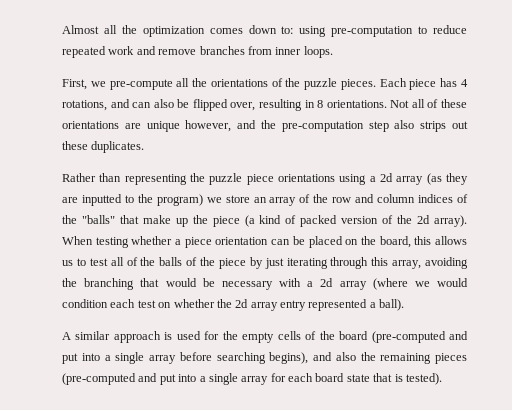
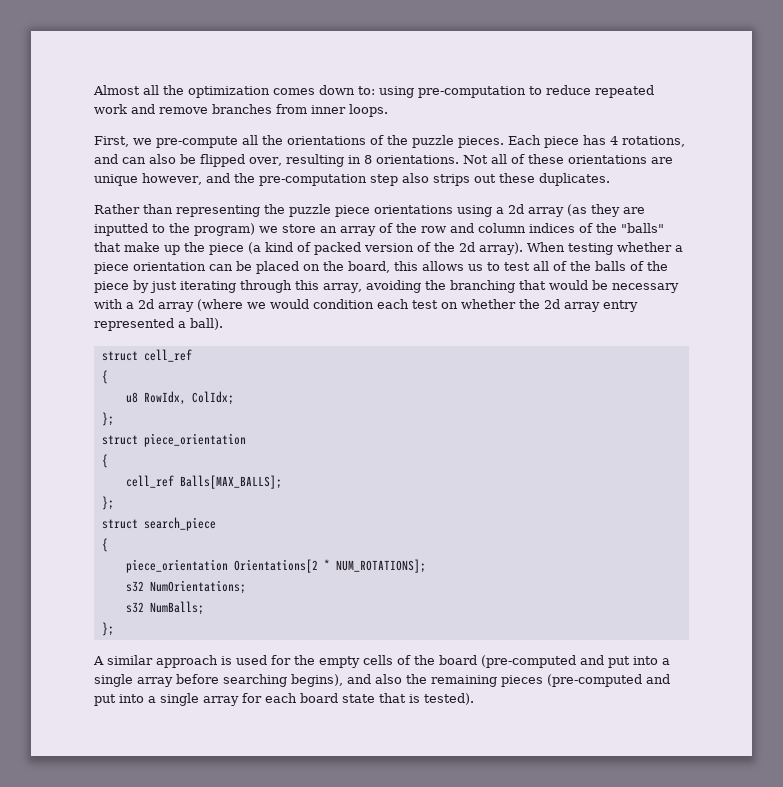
(405, 305) none -> [101,349,192,362] [101,370,108,384] [125,391,234,405] [101,412,114,426] [101,433,246,447] [101,454,108,468] [125,475,282,489] [101,496,114,510] [101,517,216,531] [101,538,108,552] [125,559,426,573] [125,580,246,594] [125,601,204,615] [101,622,114,636] // struct cell_ref // { // u8 RowIdx, ColIdx; // }; // struct piece_orientation // { // cell_ref Balls[MAX_BALLS]; // }; // struct search_piece // { // piece_orientation Orientations[2 * NUM_ROTATIONS]; // s32 NumOrientations; // s32 NumBalls; // };

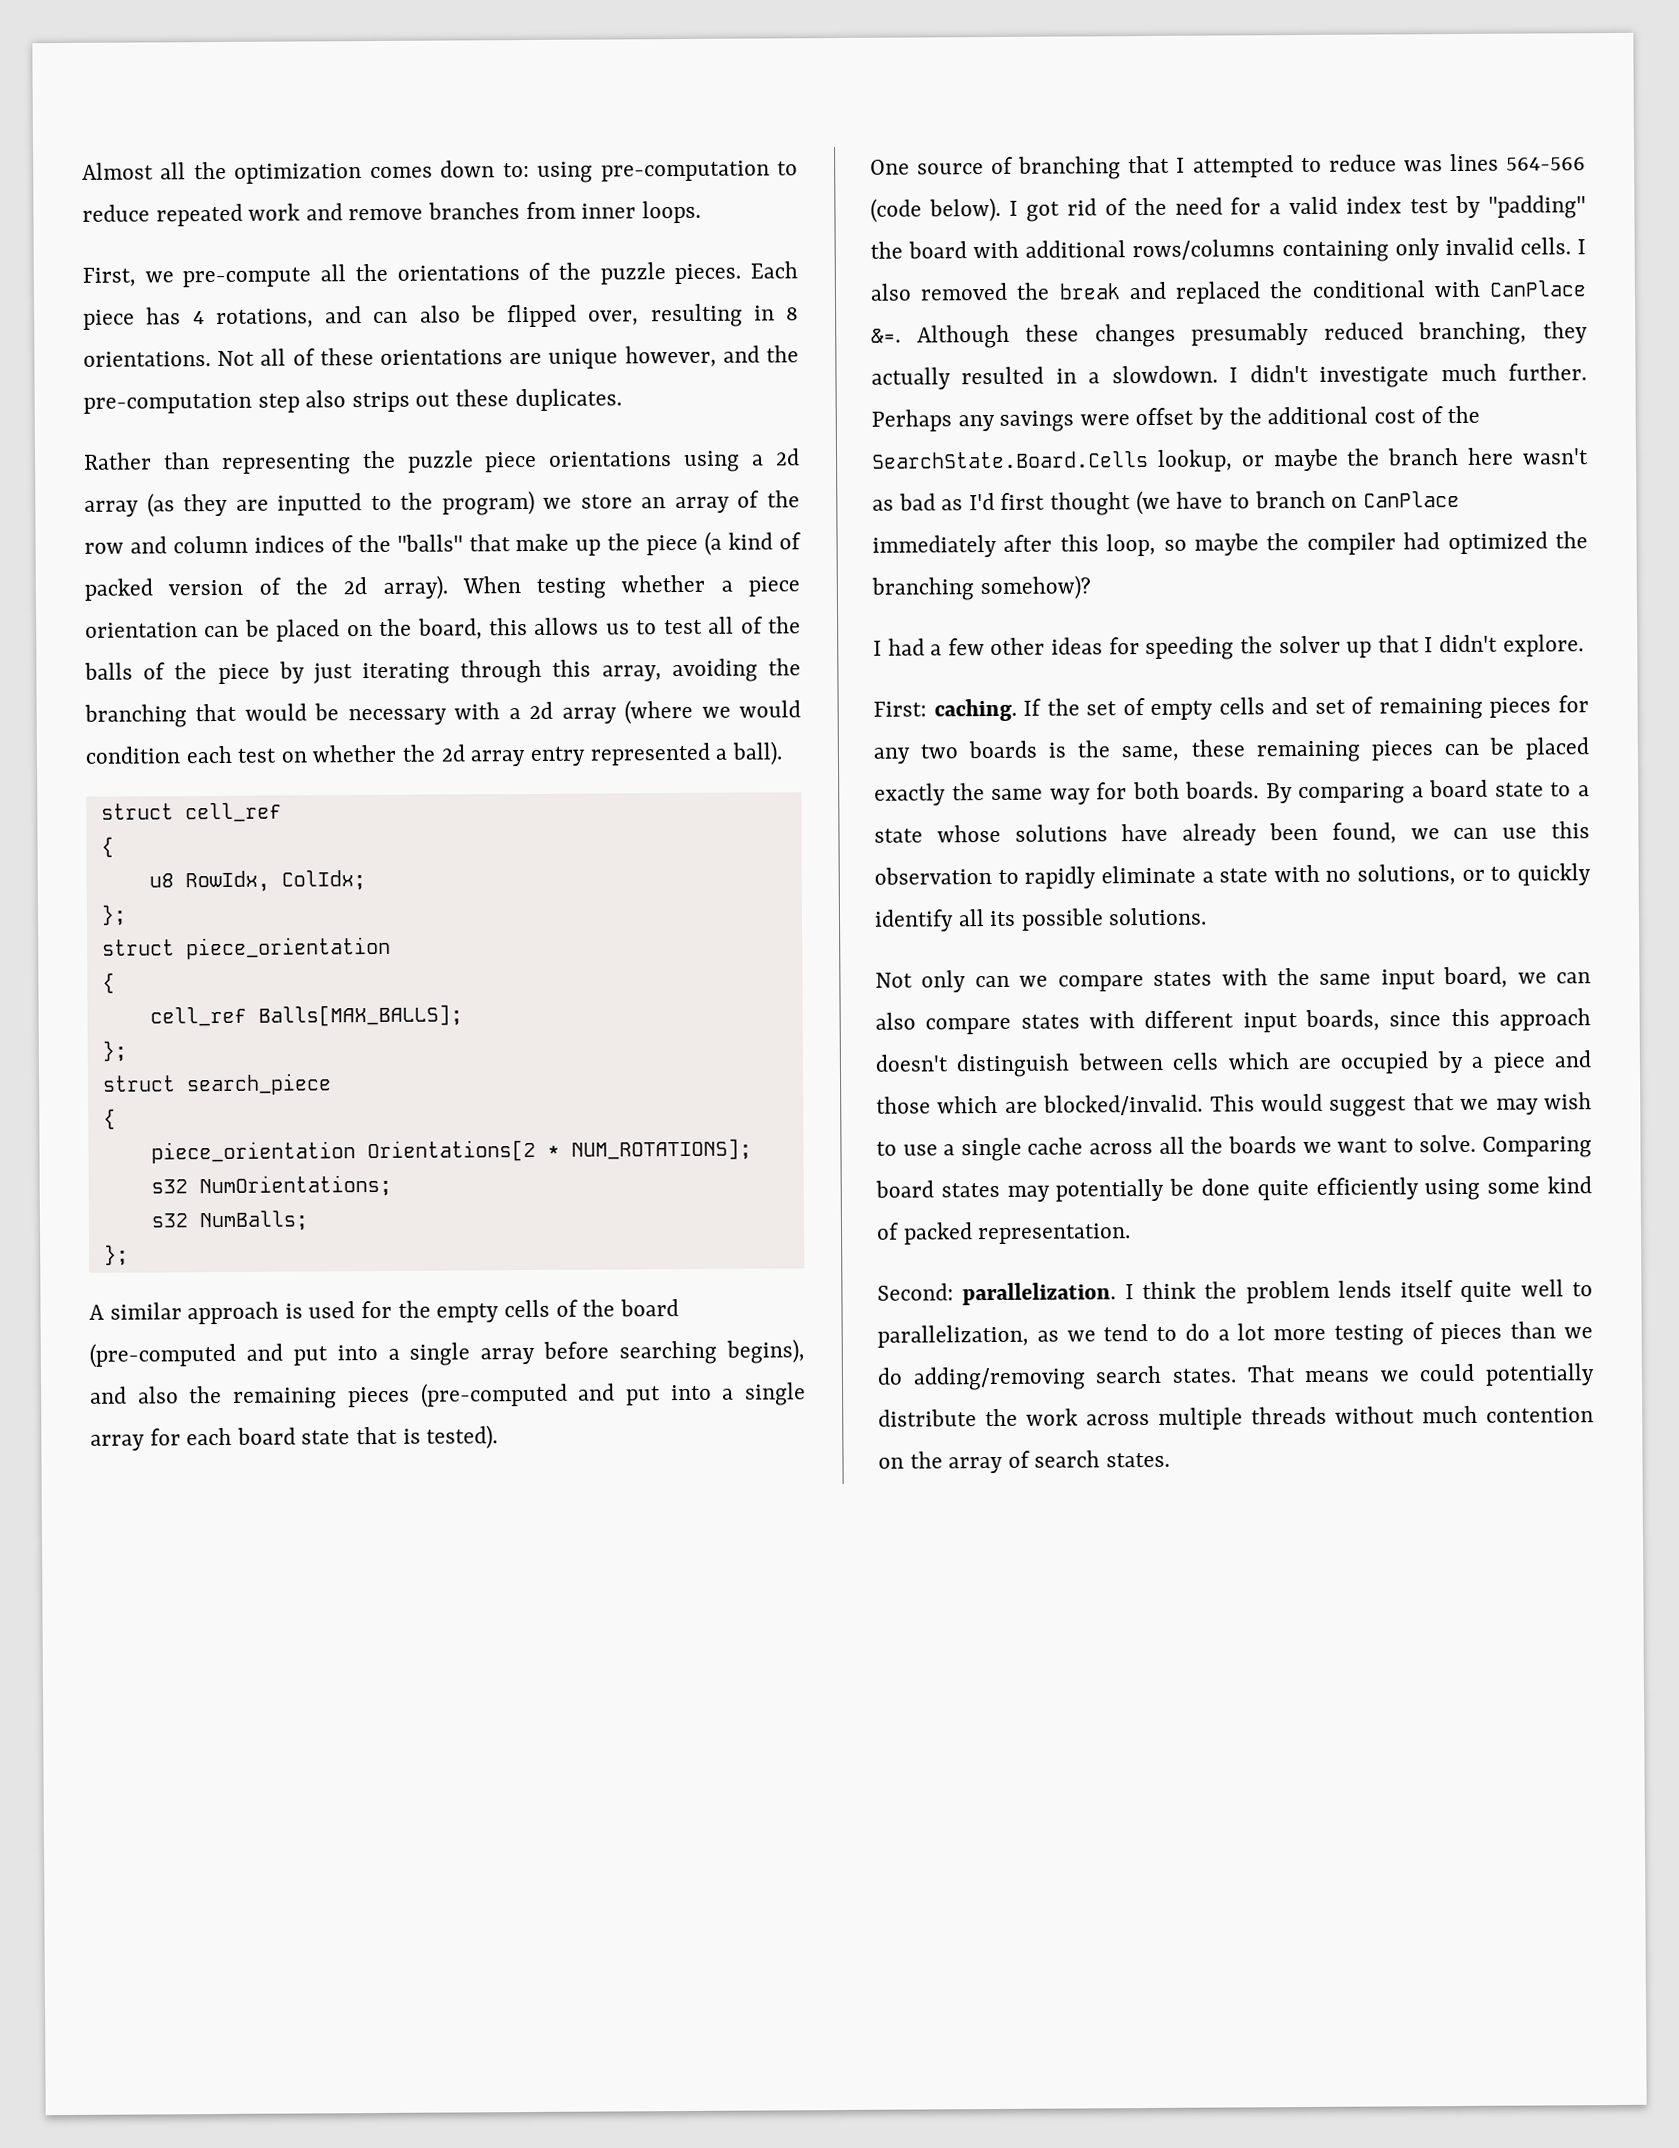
(474, 699) none -> [870,153,1586,180] [870,195,1586,223] [870,237,1586,263] [870,279,1586,304] [871,321,1588,349] [871,363,1587,390] [871,405,1481,432] [871,447,1590,472] [872,490,1460,516] [872,531,1588,558] [871,575,1091,601] [873,634,1584,661] [873,695,1589,722] [873,737,1590,764] [874,779,1590,806] [874,821,1590,846] [874,863,1591,889] [874,907,1208,932] [875,966,1591,993] [875,1008,1591,1035] [875,1050,1591,1078] [876,1092,1592,1117] [876,1134,1593,1162] [875,1176,1592,1202] [876,1222,1132,1245] [877,1279,1593,1306] [877,1321,1593,1348] [877,1363,1595,1391] [878,1405,1594,1430] [878,1450,1171,1474] // One source of branching that I attempted to reduce was lines 564-566 (code below). I got rid of the need for a valid index test by "padding" the board with additional rows/columns containing only invalid cells. I also removed the break and replaced the conditional with CanPlace &=. Although these changes presumably reduced branching, they actually resulted in a slowdown. I didn't investigate much further. Perhaps any savings were offset by the additional cost of the SearchState.Board.Cells lookup, or maybe the branch here wasn't as bad as I'd first thought (we have to branch on CanPlace immediately after this loop, so maybe the compiler had optimized the branching somehow)? // I had a few other ideas for speeding the solver up that I didn't explore. // First: caching. If the set of empty cells and set of remaining pieces for any two boards is the same, these remaining pieces can be placed exactly the same way for both boards. By comparing a board state to a state whose solutions have already been found, we can use this observation to rapidly eliminate a state with no solutions, or to quickly identify all its possible solutions. // Not only can we compare states with the same input board, we can also compare states with different input boards, since this approach doesn't distinguish between cells which are occupied by a piece and those which are blocked/invalid. This would suggest that we may wish to use a single cache across all the boards we want to solve. Comparing board states may potentially be done quite efficiently using some kind of packed representation. // Second: parallelization. I think the problem lends itself quite well to parallelization, as we tend to do a lot more testing of pieces than we do adding/removing search states. That means we could potentially distribute the work across multiple threads without much contention on the array of search states.

